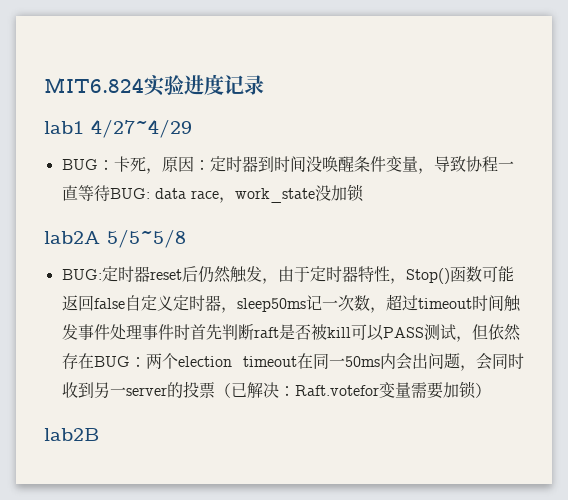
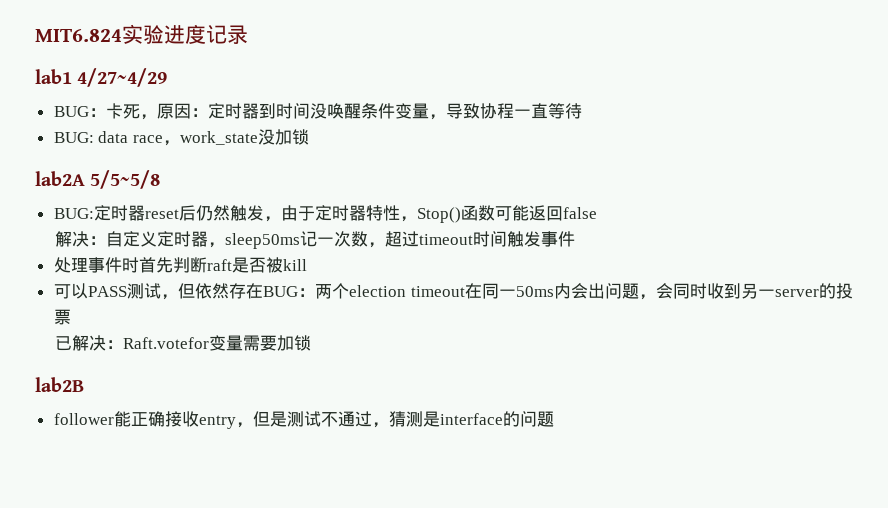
(110, 193) none -> (582, 111) //
(125, 303) none -> [54,231,106,247] // 解决：
(110, 332) none -> (575, 239) //
(351, 332) none -> (307, 265) //
[214,383,231,398] （ -> (71, 317) //
[474,383,491,398] ） -> (311, 343) none
(99, 434) none -> [53,411,554,429] // follower能正确接收entry，但是测试不通过，猜测是interface的问题

